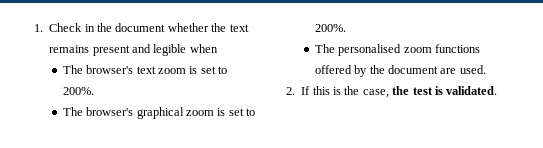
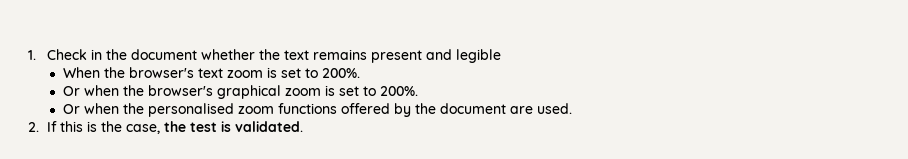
[189,44,218,53] [62,65,83,74] when // The -> [62,67,125,78] // When the
[62,107,83,116] The -> [62,85,144,96] Or when the
[314,44,335,53] The -> [62,103,144,114] Or when the

